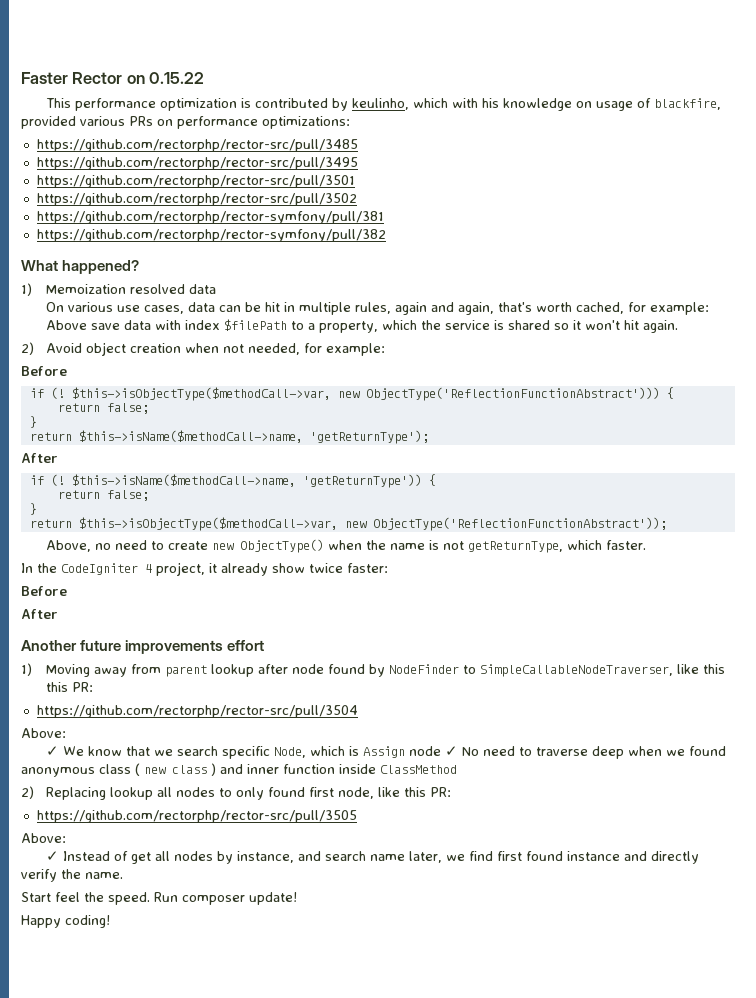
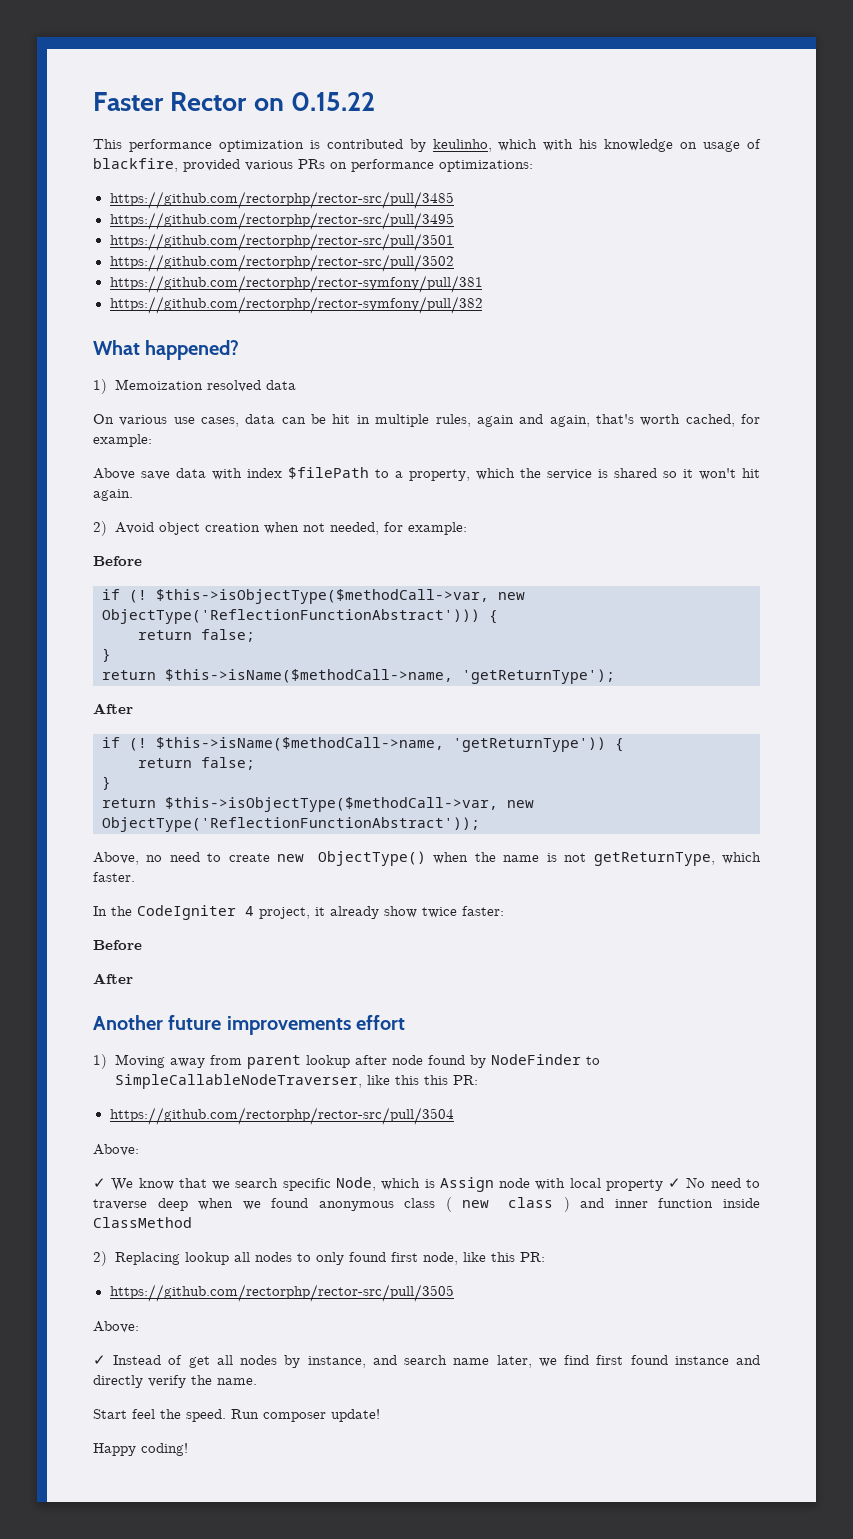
(441, 751) none -> [535,1178,663,1191] with local property

